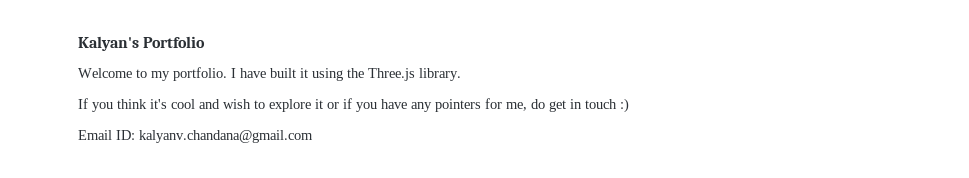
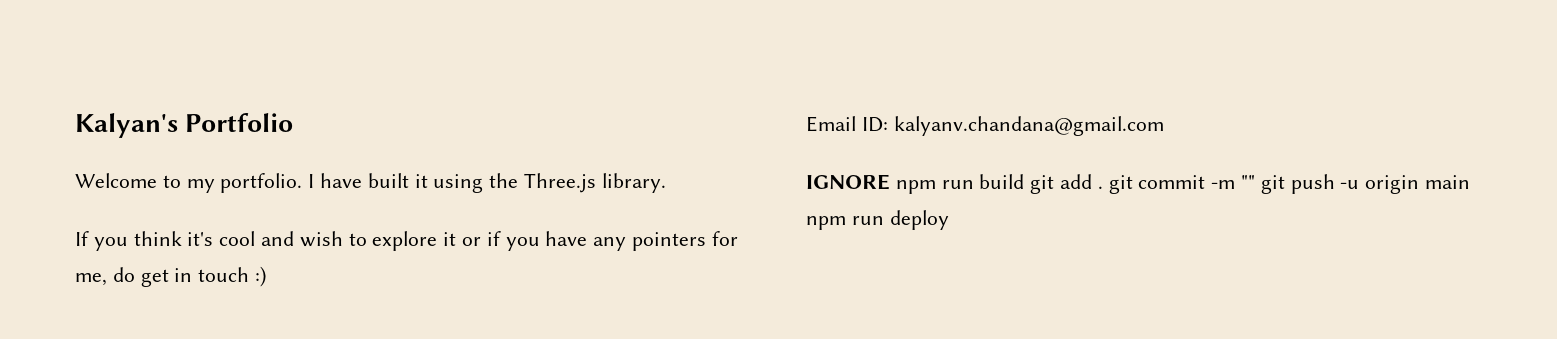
(313, 136) none -> [806,174,1471,194] [806,210,949,230] // IGNORE npm run build git add . git commit -m "" git push -u origin main npm run deploy

